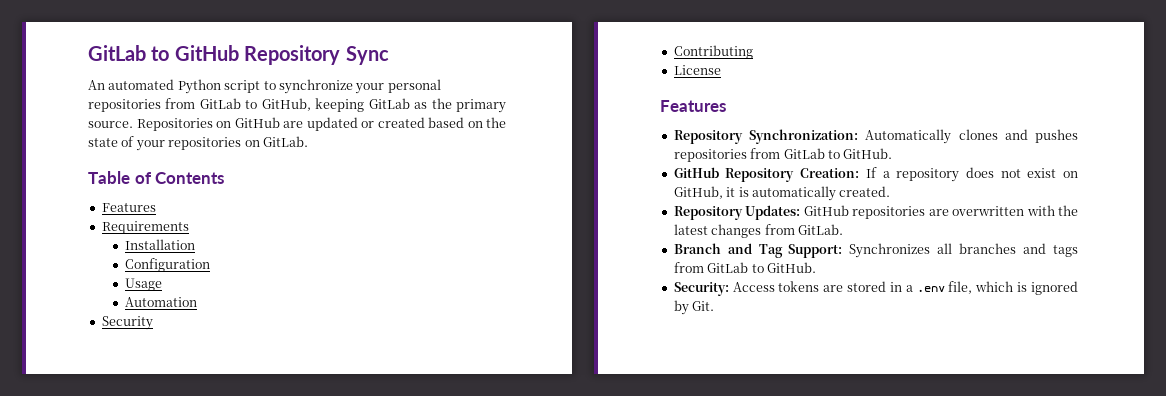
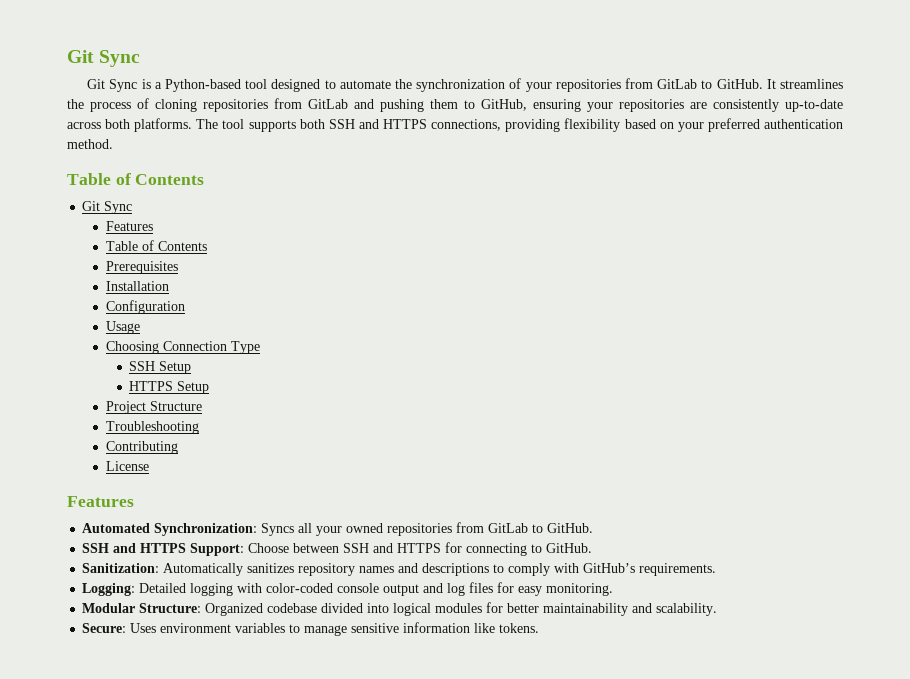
[88,45,389,65] [88,79,441,94] [88,98,507,113] [88,117,506,131] [88,136,308,151] [88,171,225,184] [101,203,156,212] [101,221,189,234] GitLab to GitHub Repository Sync // An automated Python script to synchronize your personal repositories from GitLab to GitHub, keeping GitLab as the primary source. Repositories on GitHub are updated or created based on the state of your repositories on GitLab. // Table of Contents // Features // Requirements -> [67,50,141,67] [87,78,843,92] [67,98,843,112] [67,118,844,132] [67,139,113,149] [67,173,205,185] [82,201,133,214] [105,221,153,231] [105,240,207,251] [105,261,178,274] Git Sync // Git Sync is a Python-based tool designed to automate the synchronization of your repositories from GitLab to GitHub. It streamlines the process of cloning repositories from GitLab and pushing them to GitHub, ensuring your repositories are consistently up-to-date across both platforms. The tool supports both SSH and HTTPS connections, providing flexibility based on your preferred authentication method. // Table of Contents // Git Sync // Features // Table of Contents // Prerequisites
[124,297,197,307] [101,316,153,330] [673,45,753,59] [673,65,721,75] [660,100,726,112] [673,129,1078,144] Automation // Security // Contributing // License // Features // Repository Synchronization: Automatically clones and pushes -> [105,341,260,354] [129,361,192,374] [129,381,210,394] [105,401,202,414] [105,421,199,434] [105,441,178,454] [105,461,149,471] [67,496,134,507] [82,523,384,536] Choosing Connection Type // SSH Setup // HTTPS Setup // Project Structure // Troubleshooting // Contributing // License // Features // Automated Synchronization: Syncs all your owned
[673,167,1078,182] [673,186,891,201] [673,205,1078,220] [673,224,843,238] [673,243,1078,258] [673,262,816,273] [673,281,1078,296] [673,300,715,315] GitHub Repository Creation: If a repository does not exist on GitHub, it is automatically created. // Repository Updates: GitHub repositories are overwritten with the latest changes from GitLab. // Branch and Tag Support: Synchronizes all branches and tags from GitLab to GitHub. // Security: Access tokens are stored in a .env file, which is ignored by Git. -> [82,542,593,556] [82,563,717,576] [82,582,614,596] [82,602,718,616] [82,622,540,636] SSH and HTTPS Support: Choose between SSH and HTTPS for connecting to GitHub. // Sanitization: Automatically sanitizes repository names and descriptions to comply with GitHub’s requirements. // Logging: Detailed logging with color-coded console output and log files for easy monitoring. // Modular Structure: Organized codebase divided into logical modules for better maintainability and scalability. // Secure: Uses environment variables to manage sensitive information like tokens.

